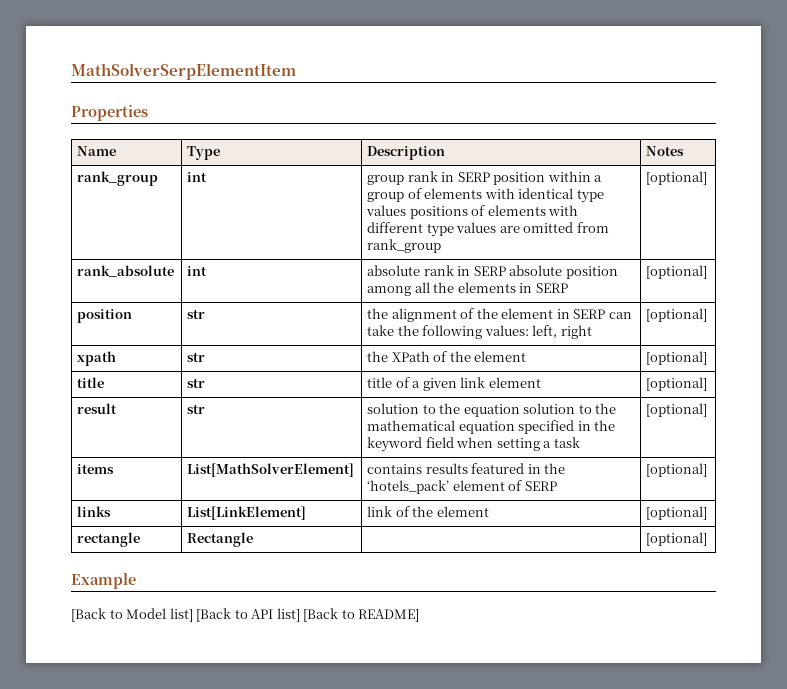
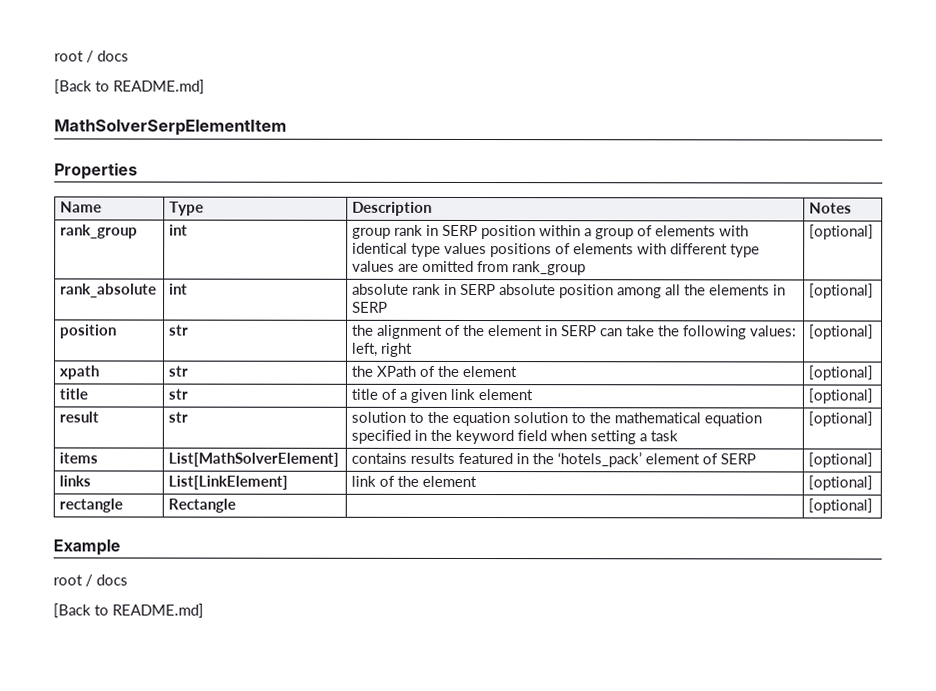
(71, 71) none -> [54,50,129,63] [54,79,205,94] root / docs // [Back to README.md] //
[71,608,420,622] // [Back to Model list] [Back to API list] [Back to README] -> [53,574,128,587] [53,603,204,618] // root / docs // [Back to README.md]

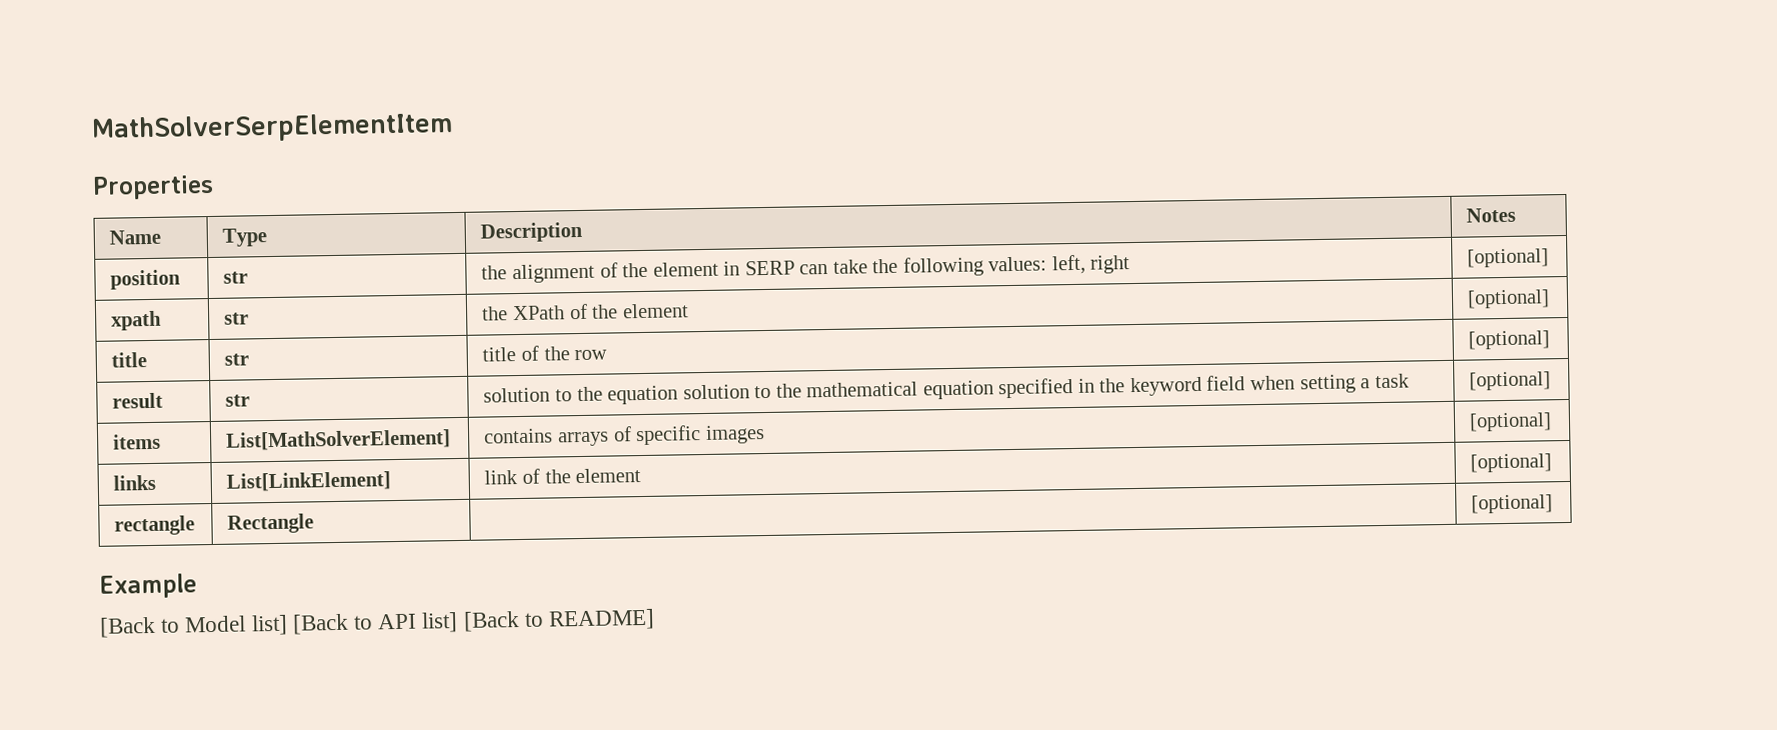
[54,50,129,63] [54,79,205,94] root / docs // [Back to README.md] // -> (91, 128) none
[60,224,139,239] [169,224,189,236] [352,224,750,240] [352,242,761,258] [352,260,587,276] [809,224,875,240] [60,283,158,298] [169,283,189,295] [352,283,787,299] [352,301,389,313] [809,283,875,299] // rank_group | int | group rank in SERP position within a group of elements with identical type values positions of elements with different type values are omitted from rank_group | [optional] // rank_absolute | int | absolute rank in SERP absolute position among all the elements in SERP | [optional] -> (1517, 215) none
[399,388,534,403] a given link element -> [543,346,608,361] the row
[410,452,757,468] results featured in the ‘hotels_pack’ element of SERP -> [558,425,765,447] arrays of specific images
[53,574,128,587] [53,603,204,618] // root / docs // [Back to README.md] -> [99,608,656,638] // [Back to Model list] [Back to API list] [Back to README]

